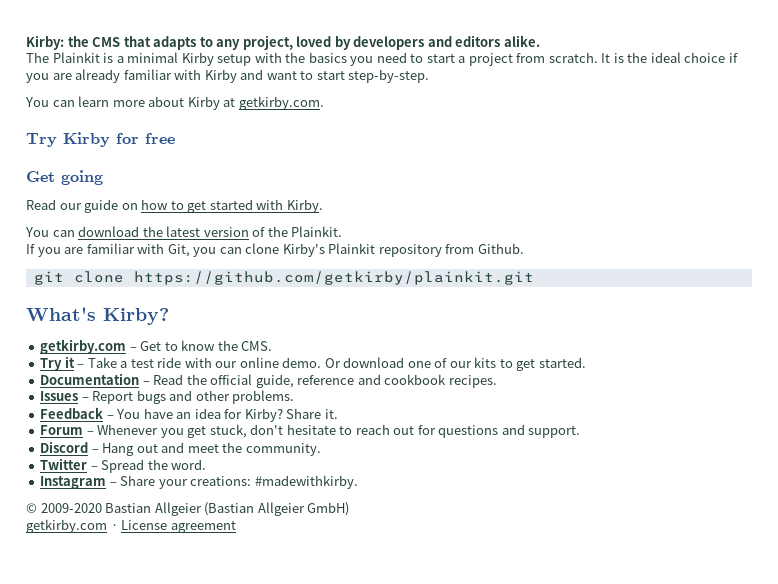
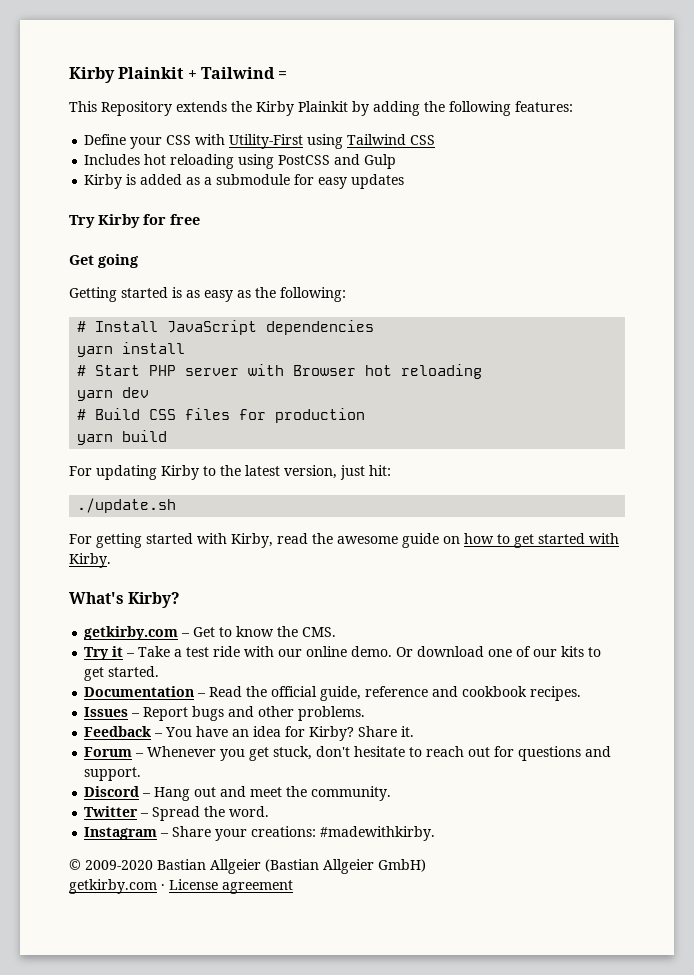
[26,35,540,50] [26,52,738,66] [26,69,430,83] [25,96,324,110] Kirby: the CMS that adapts to any project, loved by developers and editors alike. // The Plainkit is a minimal Kirby setup with the basics you need to start a project from scratch. It is the ideal choice if you are already familiar with Kirby and want to start step-by-step. // You can learn more about Kirby at getkirby.com. -> [69,67,288,83] [69,101,573,116] [84,134,436,149] [84,154,397,169] [84,174,405,189] Kirby Plainkit + Tailwind = // This Repository extends the Kirby Plainkit by adding the following features: // Define your CSS with Utility-First using Tailwind CSS // Includes hot reloading using PostCSS and Gulp // Kirby is added as a submodule for easy updates
[26,199,82,210] Read our -> [69,287,346,302] [77,320,375,335] [77,342,186,357] [77,364,483,379] [77,387,150,401] [77,408,366,423] [77,430,168,445] [69,465,391,480] [77,498,177,513] [69,533,398,548] Getting started is as easy as the following: // # Install JavaScript dependencies // yarn install // # Start PHP server with Browser hot reloading // yarn dev // # Build CSS files for production // yarn build // For updating Kirby to the latest version, just hit: // ./update.sh // For getting started with Kirby, read the awesome
[25,226,343,237] [26,243,524,257] [33,271,534,285] // You can download the latest version of the Plainkit. // If you are familiar with Git, you can clone Kirby's Plainkit repository from Github. // git clone https://github.com/getkirby/plainkit.git -> (111, 560) none

